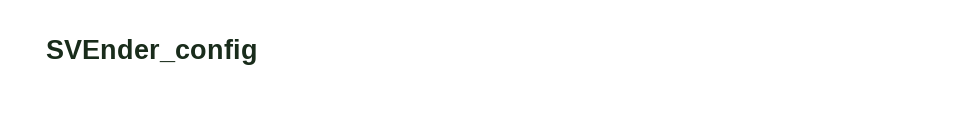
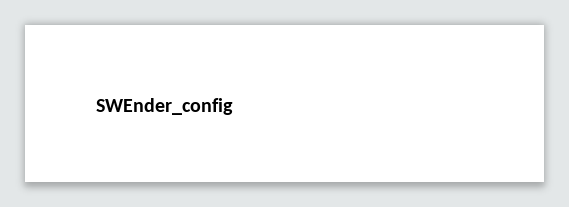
[46,39,258,65] SVEnder_config -> [96,98,233,115] SWEnder_config

